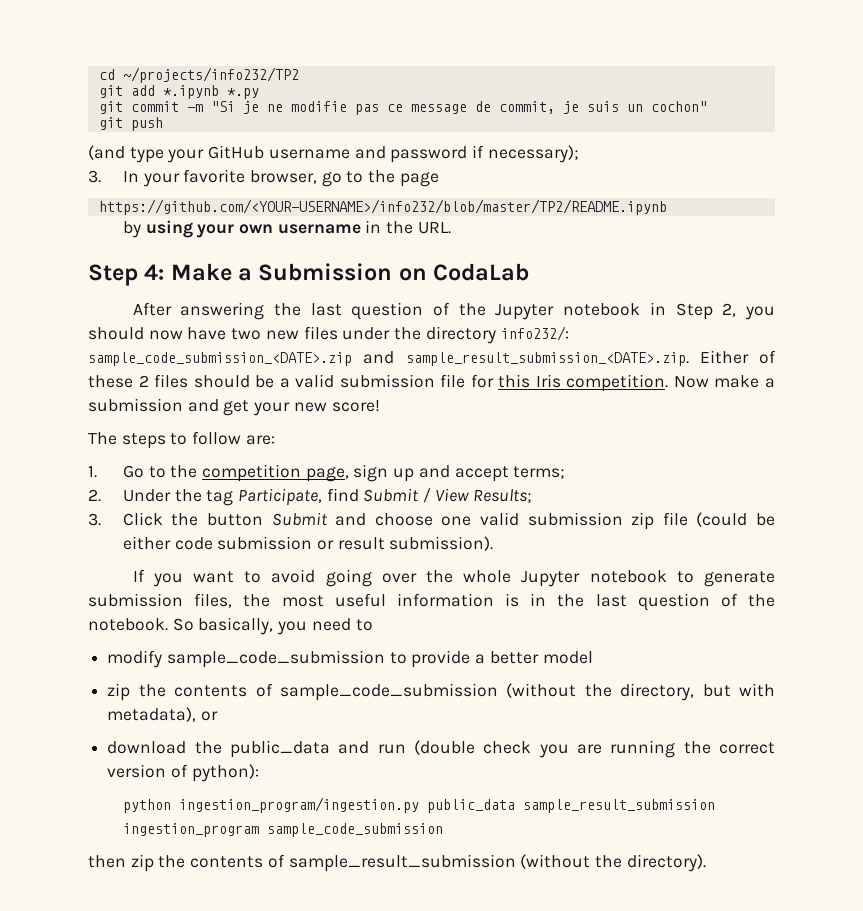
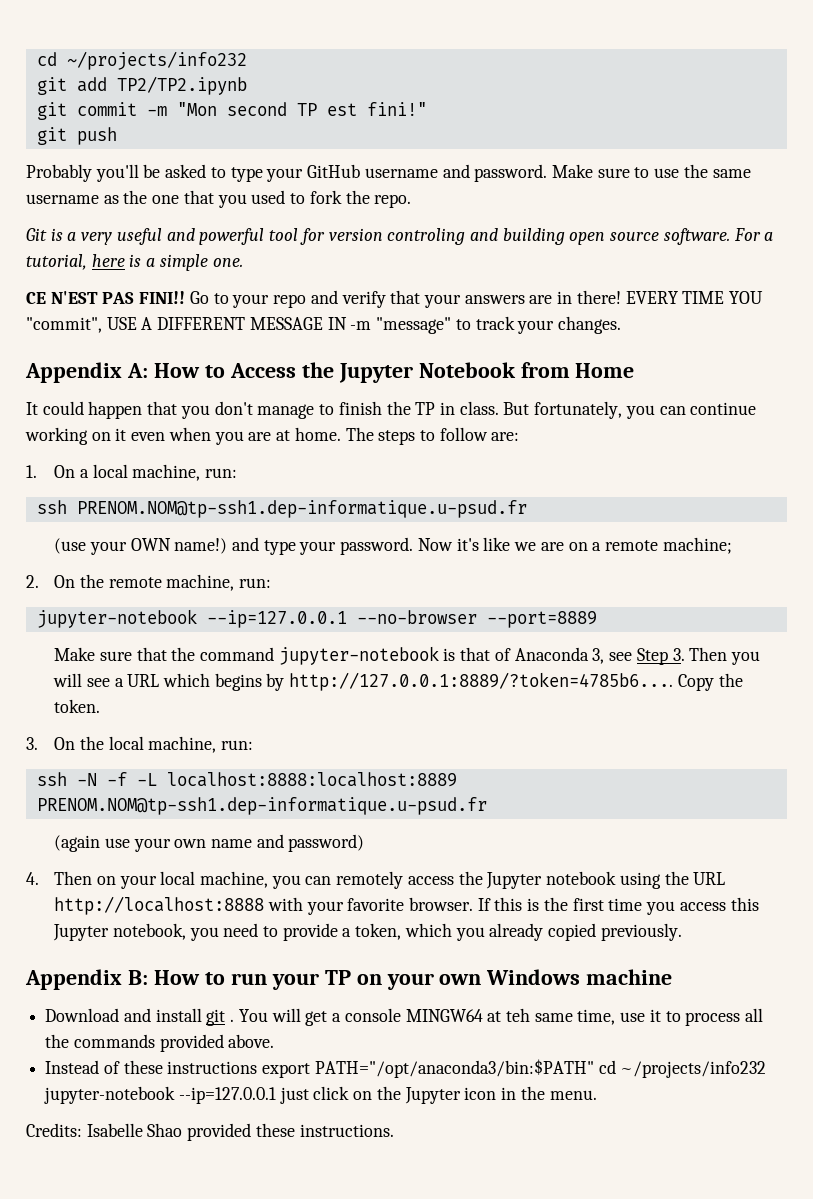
[98,67,299,83] cd ~/projects/info232/TP2 -> [36,51,247,70] cd ~/projects/info232
[162,85,259,99] *.ipynb *.py -> [116,76,247,95] TP2/TP2.ipynb
[210,101,707,115] [98,117,163,131] [88,145,125,160] "Si je ne modifie pas ce message de commit, je suis un cochon" // git push // (and -> [176,102,427,116] [36,127,117,145] [26,164,226,182] "Mon second TP est fini!" // git push // Probably you'll be asked to
[390,145,579,163] [88,169,439,187] [98,199,667,215] [122,220,451,238] [88,263,530,286] [132,302,775,320] [88,326,569,344] [88,350,776,366] [88,374,775,392] [88,398,380,416] password if necessary); // 3. In your favorite browser, go to the page // https://github.com/<YOUR-USERNAME>/info232/blob/master/TP2/README.ipynb // by using your own username in the URL. // Step 4: Make a Submission on CodaLab // After answering the last question of the Jupyter notebook in Step 2, you should now have two new files under the directory info232/: sample_code_submission_<DATE>.zip and sample_result_submission_<DATE>.zip. Either of these 2 files should be a valid submission file for this Iris competition. Now make a submission and get your new score! // -> [474,164,751,182] [26,190,412,208] [26,228,774,245] [26,254,243,271] [26,290,764,308] [26,316,621,334] [25,362,635,383] [26,401,757,419] [25,427,341,445] password. Make sure to use the same username as the one that you used to fork the repo. // Git is a very useful and powerful tool for version controling and building open source software. For a tutorial, here is a simple one. // CE N'EST PAS FINI!! Go to your repo and verify that your answers are in there! EVERY TIME YOU "commit", USE A DIFFERENT MESSAGE IN -m "message" to track your changes. // Appendix A: How to Access the Jupyter Notebook from Home // It could happen that you don't manage to finish the TP in class. But fortunately, you can continue working on it even when you are at home.
[122,464,566,482] [88,488,532,506] [88,512,775,530] [122,536,494,551] [132,569,775,587] [88,593,775,611] [88,617,373,635] [107,650,593,668] [107,683,775,701] [107,707,218,722] [107,740,775,758] [107,764,259,782] [122,797,715,813] [122,823,443,837] [88,854,706,872] Go to the competition page, sign up and accept terms; // 2. Under the tag Participate, find Submit / View Results; // 3. Click the button Submit and choose one valid submission zip file (could be either code submission or result submission). // If you want to avoid going over the whole Jupyter notebook to generate submission files, the most useful information is in the last question of the notebook. So basically, you need to // modify sample_code_submission to provide a better model // zip the contents of sample_code_submission (without the directory, but with metadata), or // download the public_data and run (double check you are running the correct version of python): // python ingestion_program/ingestion.py public_data sample_result_submission ingestion_program sample_code_submission // then zip the contents of sample_result_submission (without the directory). -> [54,464,238,481] [36,500,527,518] [54,537,732,555] [26,574,272,591] [36,609,597,628] [54,646,760,665] [53,672,743,691] [54,699,101,713] [26,736,254,753] [36,772,457,787] [36,797,487,815] [54,834,365,852] [26,871,726,889] [54,896,759,915] [53,923,682,941] [25,969,673,990] [45,1008,764,1026] [45,1034,275,1052] [45,1059,767,1078] [44,1086,597,1104] [26,1123,394,1141] On a local machine, run: // ssh PRENOM.NOM@tp-ssh1.dep-informatique.u-psud.fr // (use your OWN name!) and type your password. Now it's like we are on a remote machine; // 2. On the remote machine, run: // jupyter-notebook --ip=127.0.0.1 --no-browser --port=8889 // Make sure that the command jupyter-notebook is that of Anaconda 3, see Step 3. Then you will see a URL which begins by http://127.0.0.1:8889/?token=4785b6.... Copy the token. // 3. On the local machine, run: // ssh -N -f -L localhost:8888:localhost:8889 PRENOM.NOM@tp-ssh1.dep-informatique.u-psud.fr // (again use your own name and password) // 4. Then on your local machine, you can remotely access the Jupyter notebook using the URL http://localhost:8888 with your favorite browser. If this is the first time you access this Jupyter notebook, you need to provide a token, which you already copied previously. // Appendix B: How to run your TP on your own Windows machine // Download and install git . You will get a console MINGW64 at teh same time, use it to process all the commands provided above. // Instead of these instructions export PATH="/opt/anaconda3/bin:$PATH" cd ~/projects/info232 jupyter-notebook --ip=127.0.0.1 just click on the Jupyter icon in the menu. // Credits: Isabelle Shao provided these instructions.

